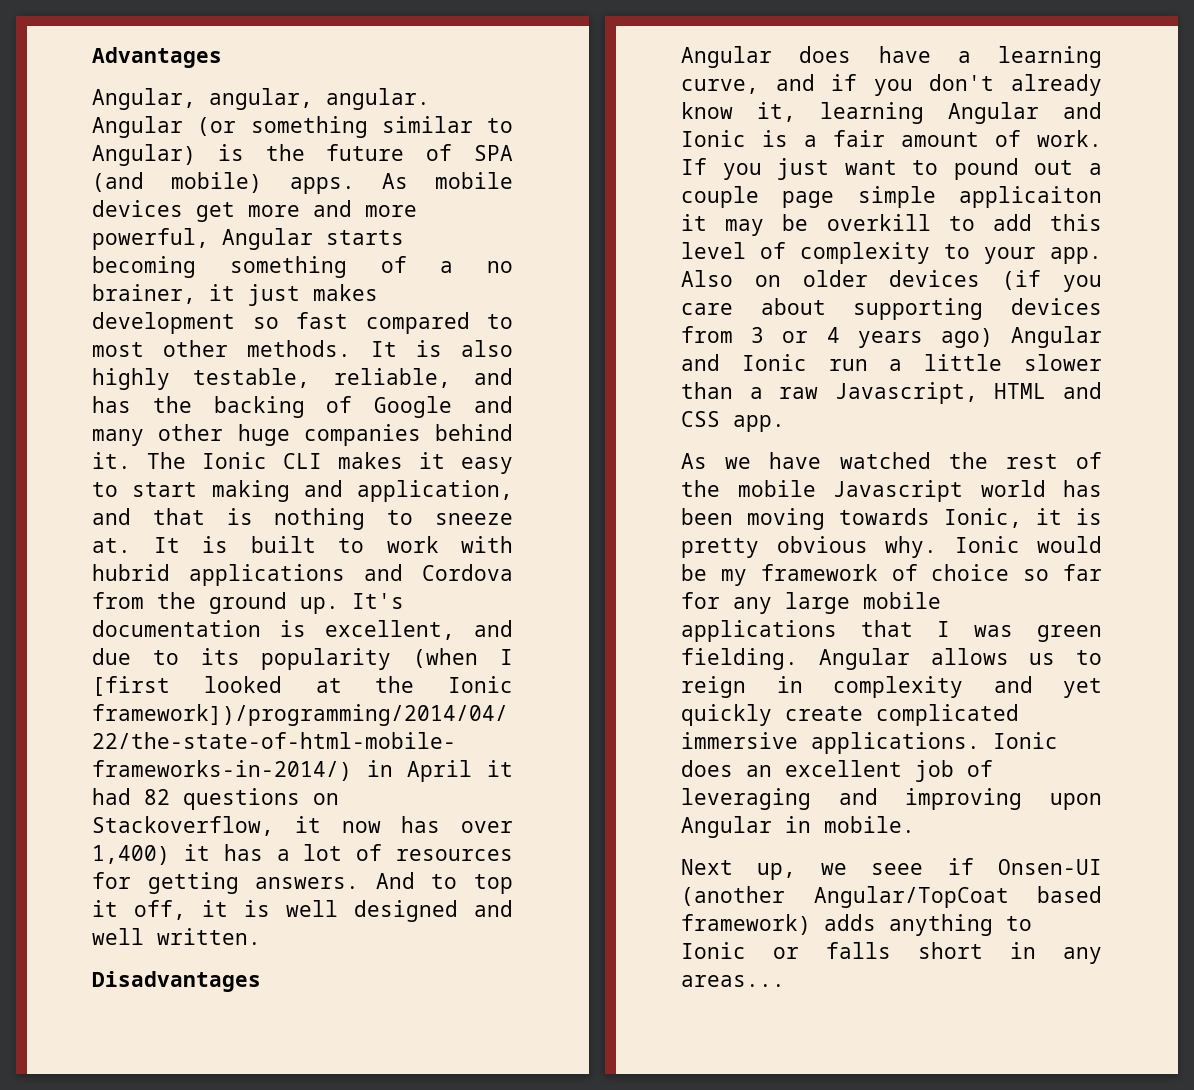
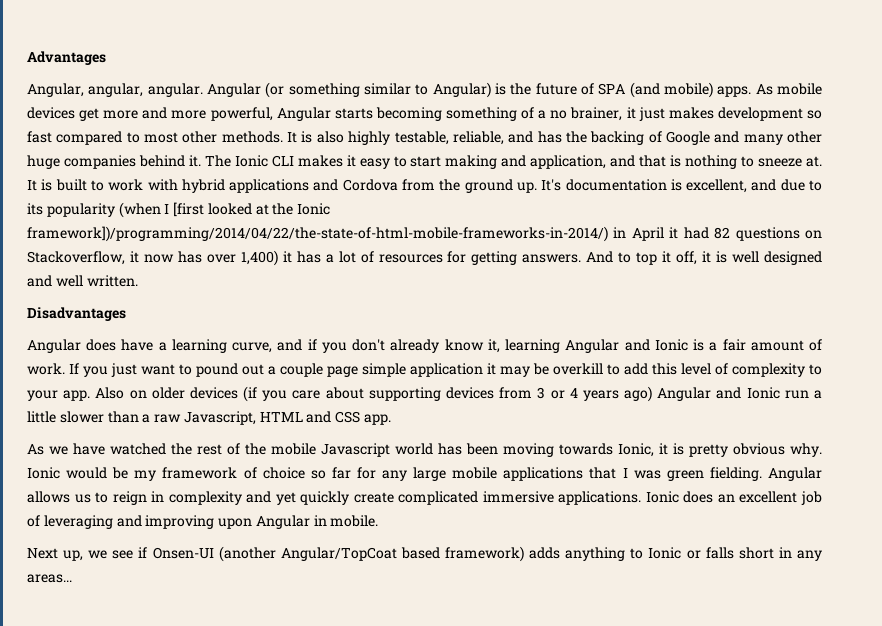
[92,564,170,581] hubrid -> [181,179,225,193] hybrid
[959,186,1102,208] applicaiton -> [410,363,483,377] application
[871,863,924,875] seee -> [112,550,134,559] see

